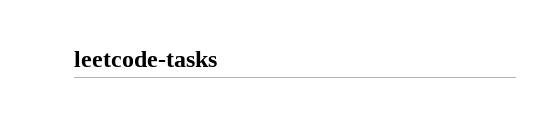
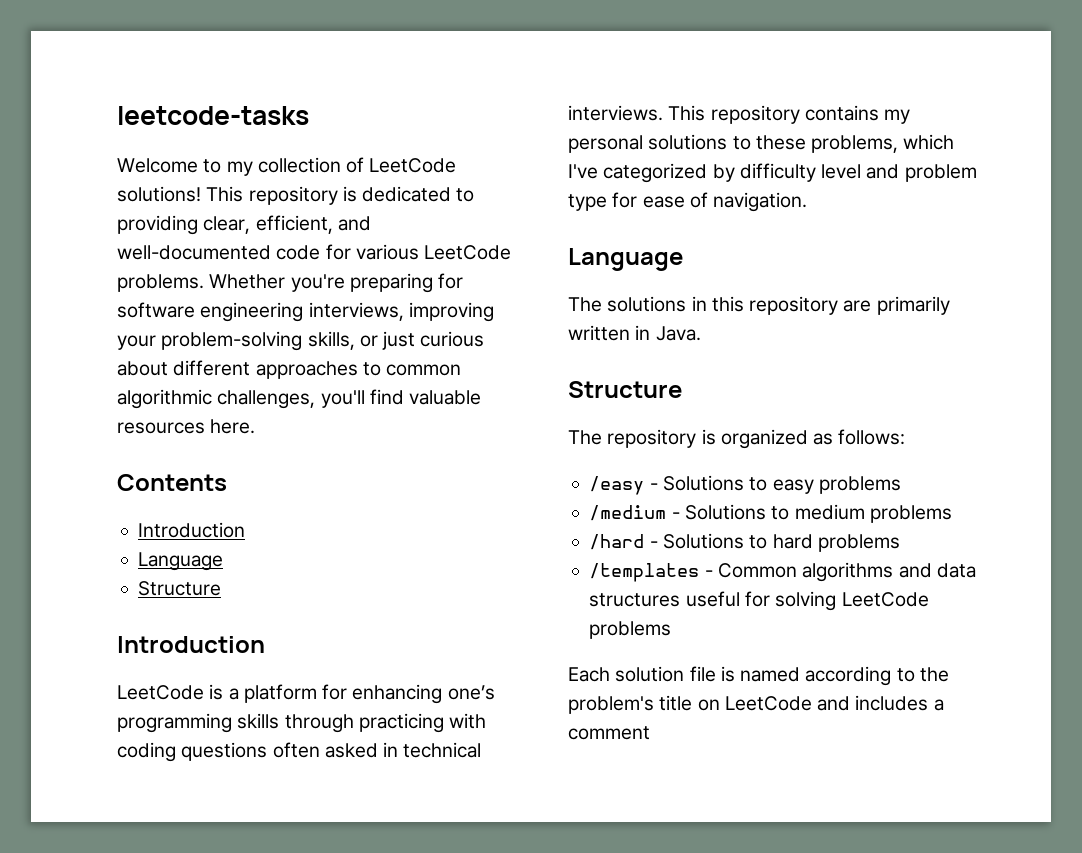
(217, 59) none -> [117,157,457,176] [117,186,475,205] [117,215,371,235] [117,244,512,260] [117,273,464,293] [117,302,494,322] [117,331,485,351] [117,360,462,379] [117,389,482,409] [117,419,256,434] [117,474,227,491] [138,522,246,538] [138,552,224,571] [138,581,222,596] [117,636,265,653] [117,684,495,704] [117,713,487,733] [117,742,482,762] [568,105,911,124] [568,134,955,153] [568,163,977,183] [568,192,808,212] [568,248,683,271] [568,296,950,315] [568,325,701,341] [568,381,682,398] [568,429,906,449] [589,475,901,495] [589,504,952,523] [589,533,900,552] [589,562,976,582] [589,591,929,611] [589,621,672,639] [568,666,949,686] [568,695,944,714] [568,726,650,740] // Welcome to my collection of LeetCode solutions! This repository is dedicated to providing clear, efficient, and well-documented code for various LeetCode problems. Whether you're preparing for software engineering interviews, improving your problem-solving skills, or just curious about different approaches to common algorithmic challenges, you'll find valuable resources here. // Contents // Introduction // Language // Structure // Introduction // LeetCode is a platform for enhancing one’s programming skills through practicing with coding questions often asked in technical interviews. This repository contains my personal solutions to these problems, which I've categorized by difficulty level and problem type for ease of navigation. // Language // The solutions in this repository are primarily written in Java. // Structure // The repository is organized as follows: // /easy - Solutions to easy problems // /medium - Solutions to medium problems // /hard - Solutions to hard problems // /templates - Common algorithms and data structures useful for solving LeetCode problems // Each solution file is named according to the problem's title on LeetCode and includes a comment

